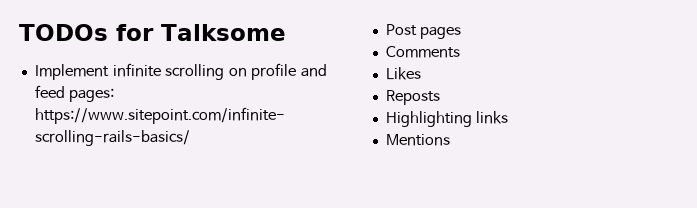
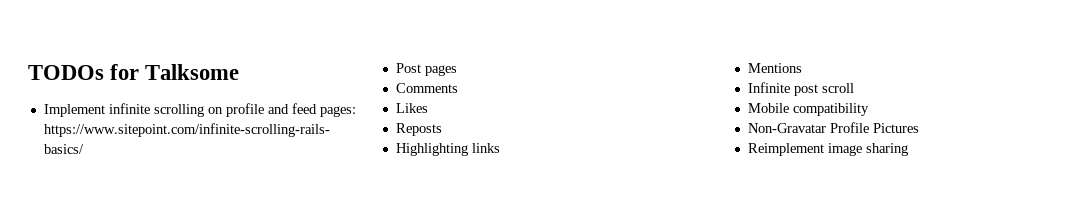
(450, 140) none -> [747,82,854,96] [747,103,869,116] [747,122,919,133] [747,143,908,156] // Infinite post scroll // Mobile compatibility // Non-Gravatar Profile Pictures // Reimplement image sharing

